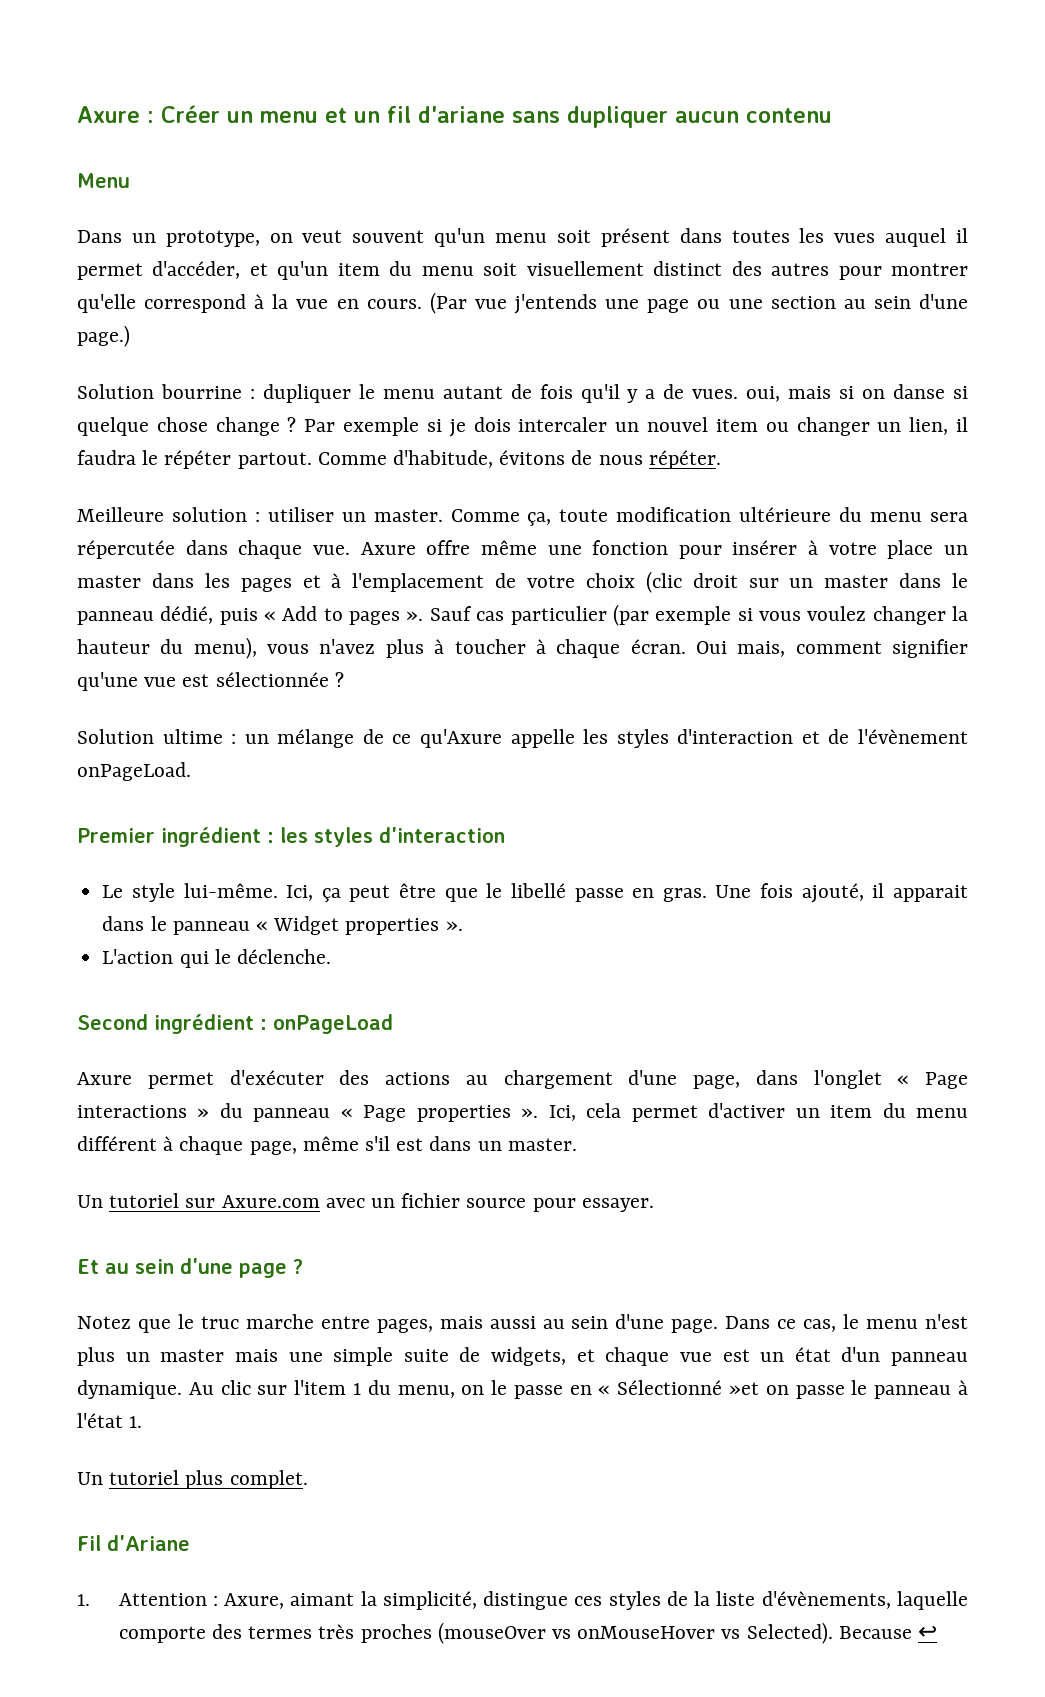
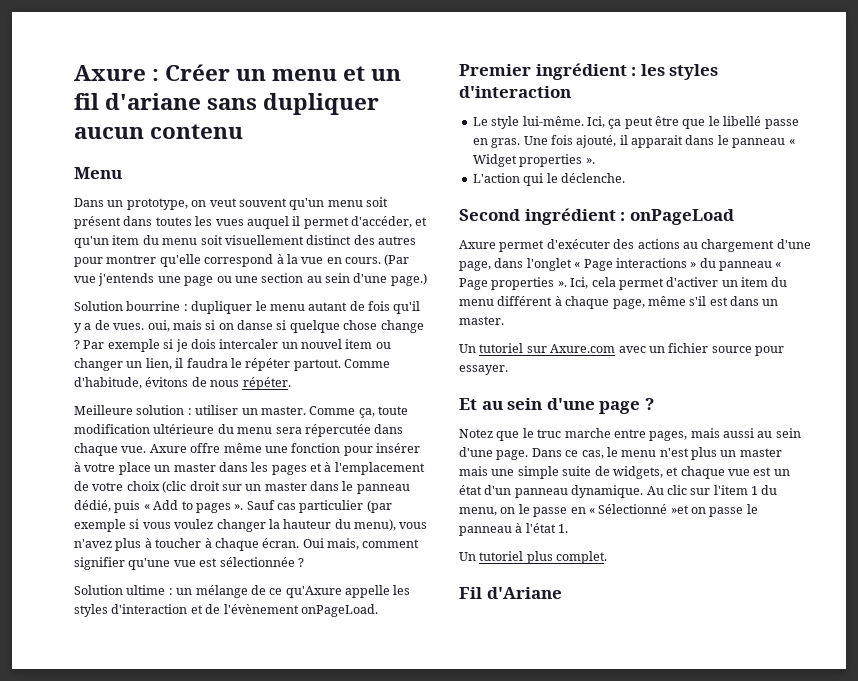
[77,1591,969,1610] [118,1622,937,1644] // 1. Attention : Axure, aimant la simplicité, distingue ces styles de la liste d'évènements, laquelle comporte des termes très proches (mouseOver vs onMouseHover vs Selected). Because ↩ -> (562, 593) none

